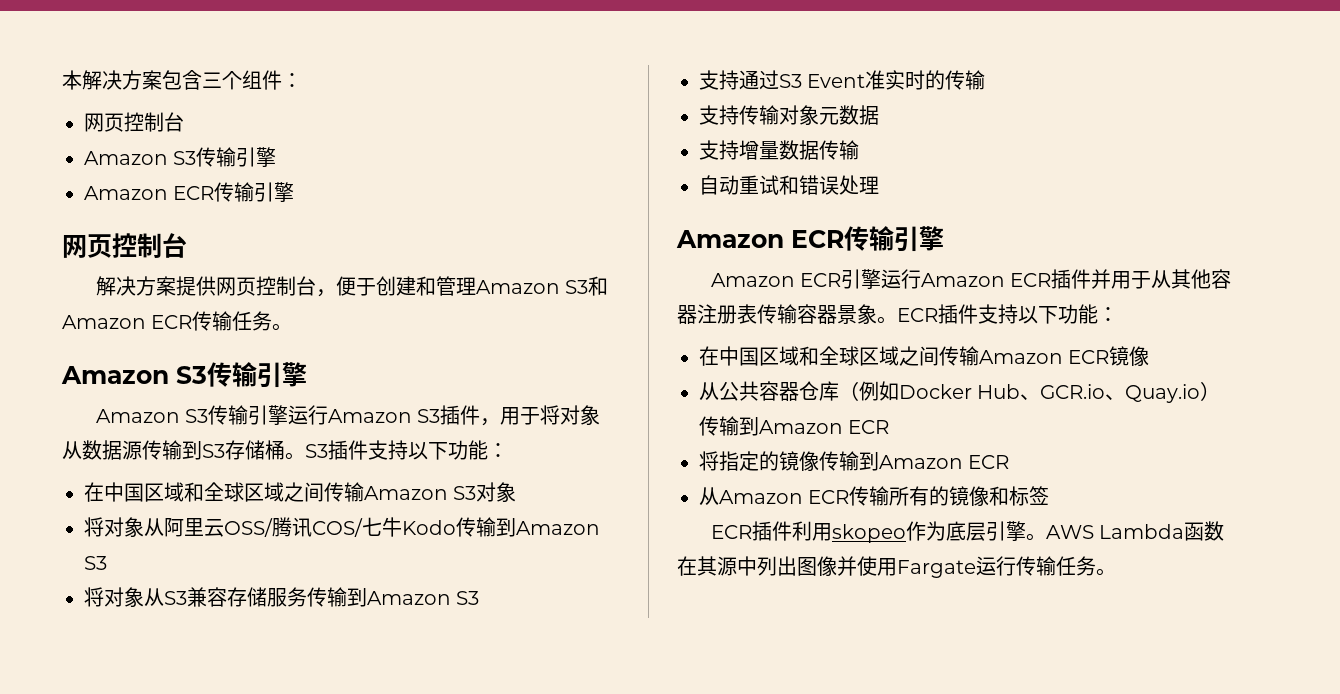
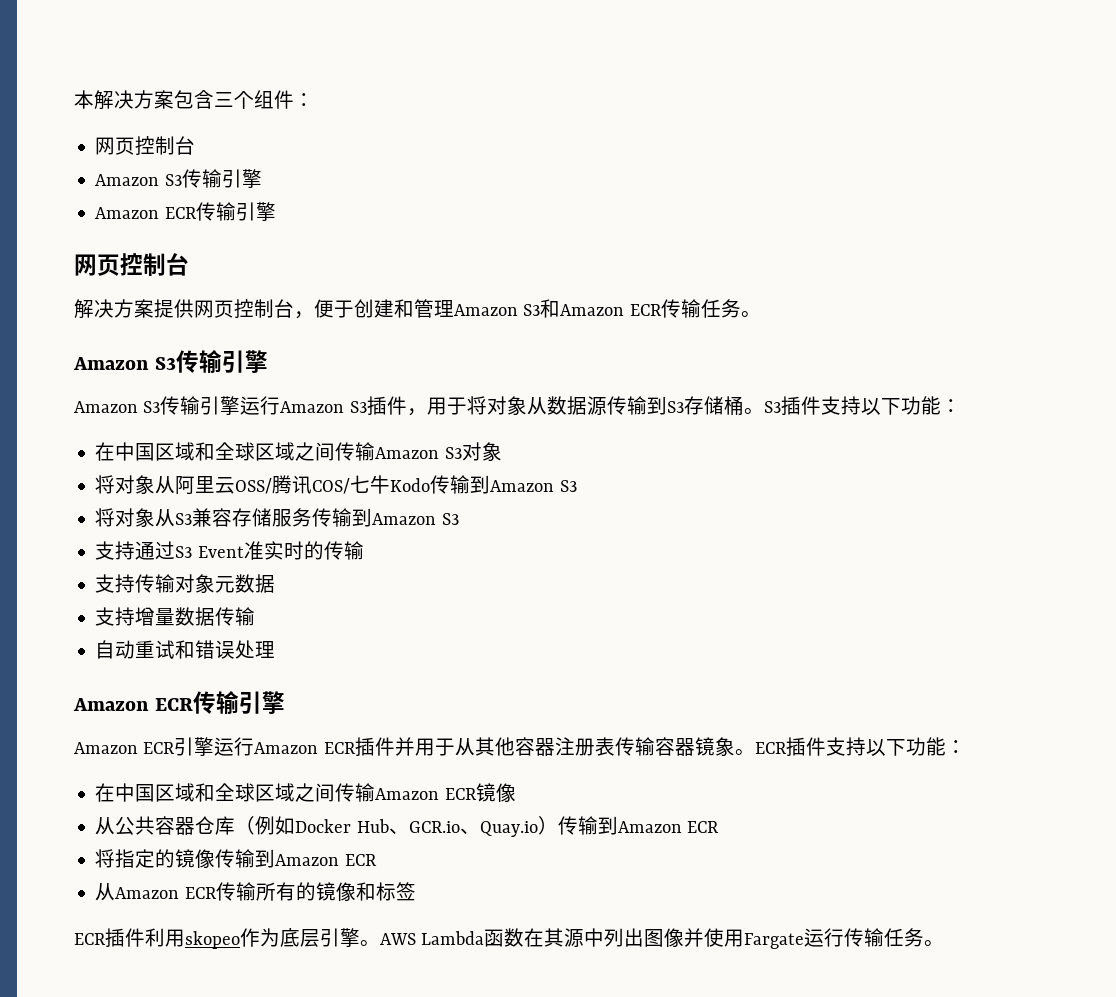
[837,305,857,324] 景 -> [694,737,715,756] 镜

